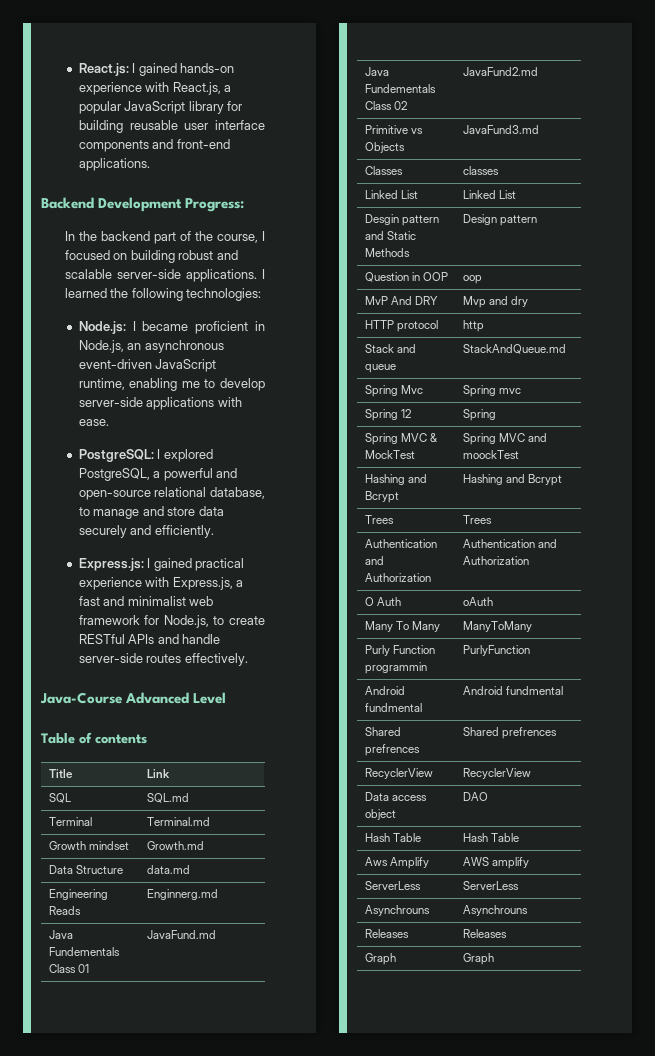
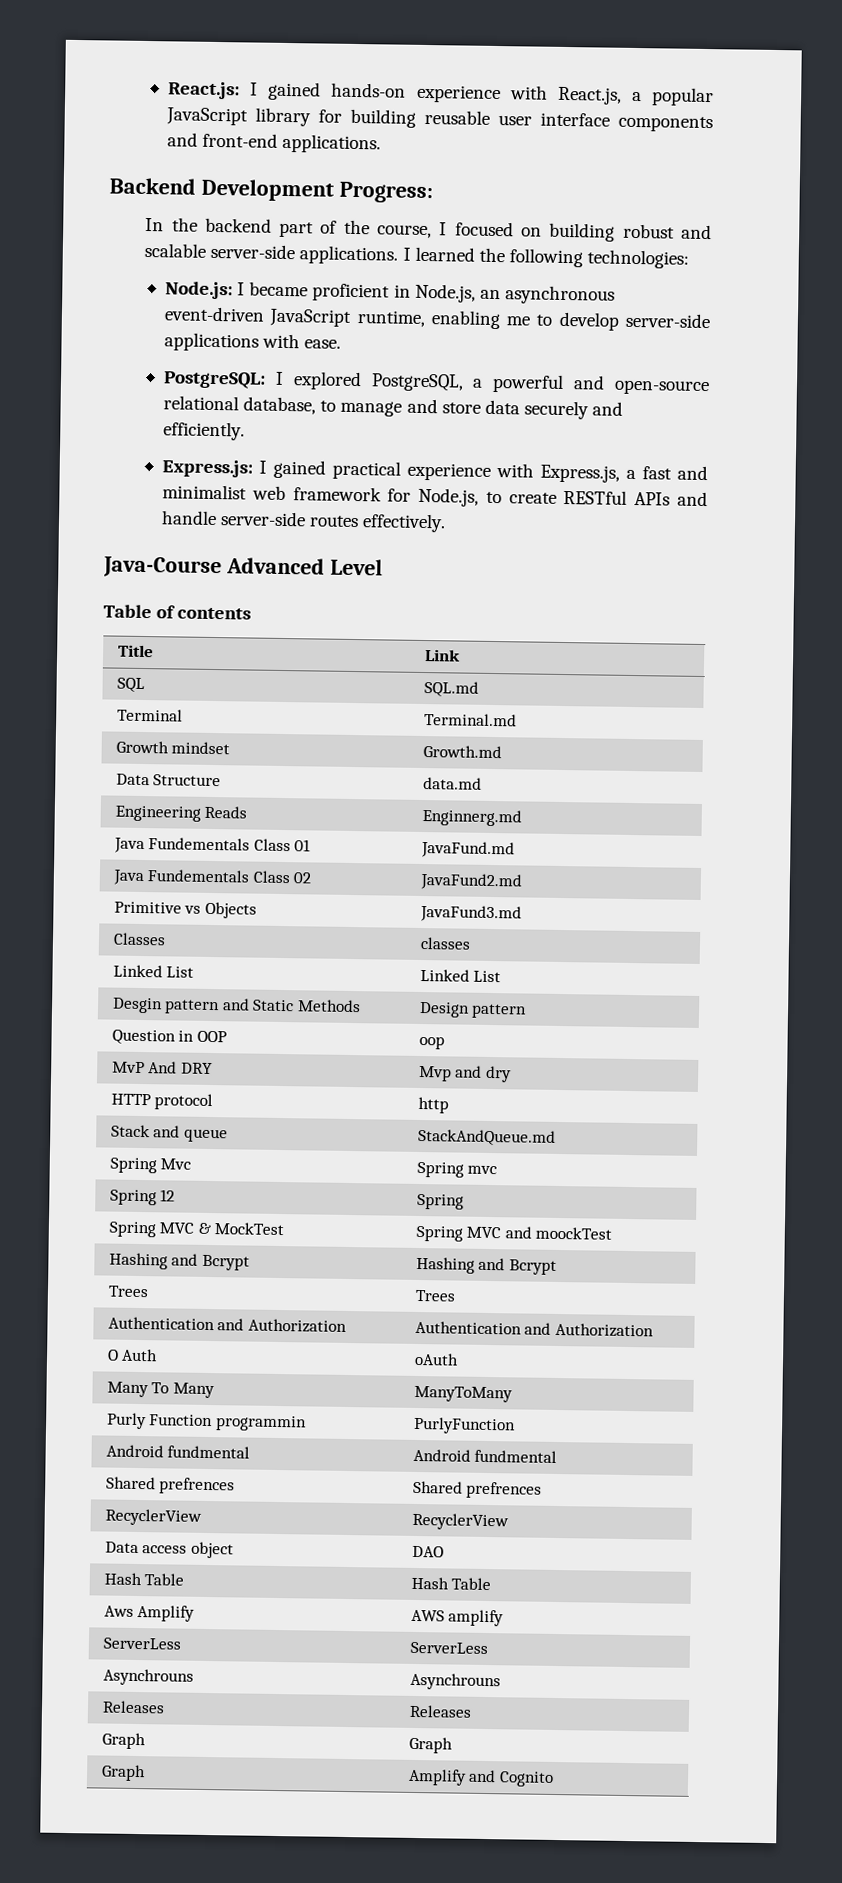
(494, 959) none -> [100,1764,146,1782] [407,1768,554,1787] // Graph | Amplify and Cognito

